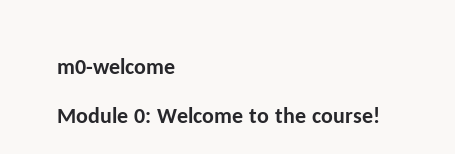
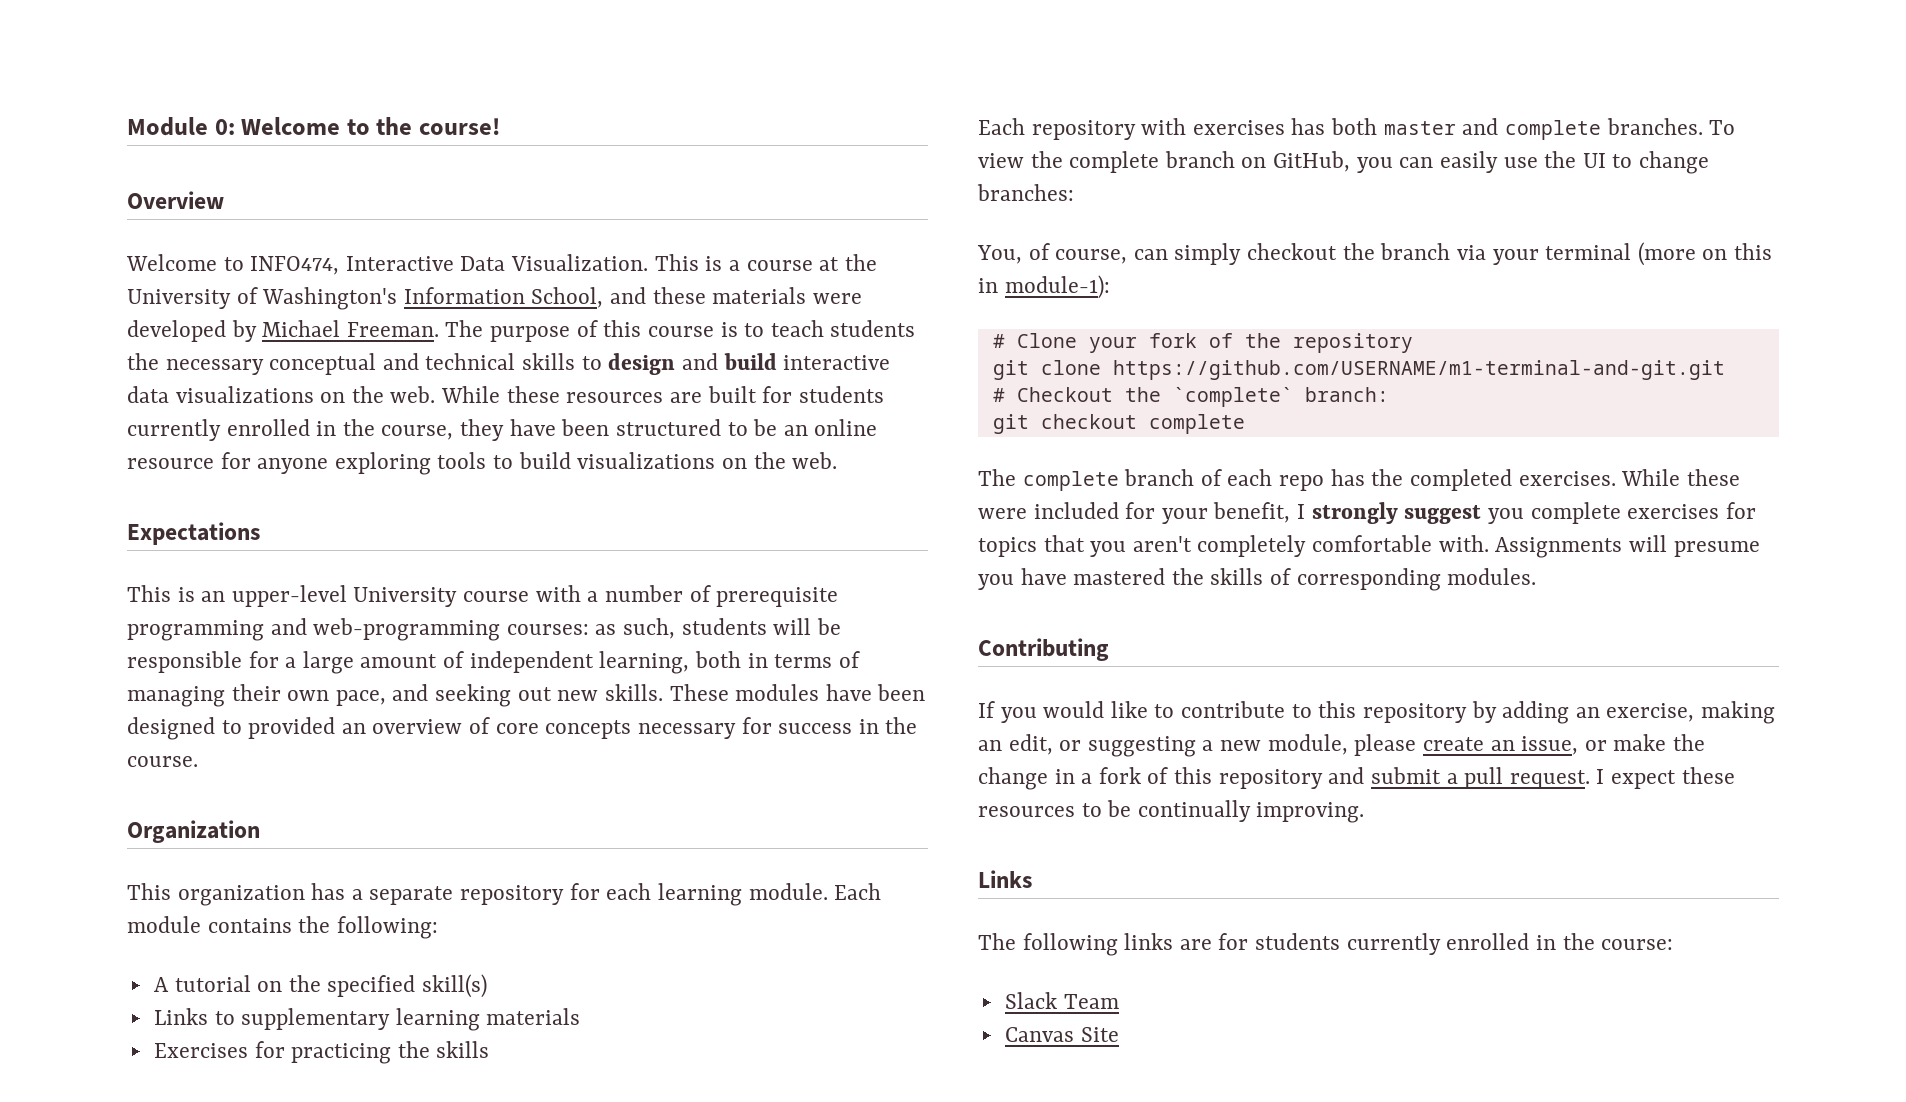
[57,58,175,74] m0-welcome // -> (127, 126) none
(380, 115) none -> [127,191,224,209] [126,254,877,275] [127,287,862,310] [127,320,916,342] [127,353,891,375] [127,386,884,403] [127,419,878,441] [127,452,838,475] [127,522,260,545] [127,585,839,607] [127,618,841,641] [127,651,860,674] [127,684,926,707] [127,717,918,740] [127,756,198,767] [127,820,260,843] [127,883,882,906] [127,916,438,939] [153,974,488,998] [153,1008,581,1031] [153,1041,490,1064] [978,118,1736,140] [978,151,1709,174] [977,184,1074,201] [977,242,1772,266] [978,275,1110,299] [992,333,1413,353] [992,360,1725,380] [992,387,1389,407] [992,414,1245,434] [978,469,1740,491] [978,502,1756,524] [978,535,1760,558] [978,568,1537,591] [978,638,1109,661] [978,701,1775,724] [978,734,1705,757] [978,767,1735,790] [978,800,1365,823] [978,870,1032,888] [978,933,1674,956] [1004,992,1119,1009] [1004,1027,1119,1042] // Overview // Welcome to INFO474, Interactive Data Visualization. This is a course at the University of Washington's Information School, and these materials were developed by Michael Freeman. The purpose of this course is to teach students the necessary conceptual and technical skills to design and build interactive data visualizations on the web. While these resources are built for students currently enrolled in the course, they have been structured to be an online resource for anyone exploring tools to build visualizations on the web. // Expectations // This is an upper-level University course with a number of prerequisite programming and web-programming courses: as such, students will be responsible for a large amount of independent learning, both in terms of managing their own pace, and seeking out new skills. These modules have been designed to provided an overview of core concepts necessary for success in the course. // Organization // This organization has a separate repository for each learning module. Each module contains the following: // A tutorial on the specified skill(s) // Links to supplementary learning materials // Exercises for practicing the skills // Each repository with exercises has both master and complete branches. To view the complete branch on GitHub, you can easily use the UI to change branches: // You, of course, can simply checkout the branch via your terminal (more on this in module-1): // # Clone your fork of the repository // git clone https://github.com/USERNAME/m1-terminal-and-git.git // # Checkout the `complete` branch: // git checkout complete // The complete branch of each repo has the completed exercises. While these were included for your benefit, I strongly suggest you complete exercises for topics that you aren't completely comfortable with. Assignments will presume you have mastered the skills of corresponding modules. // Contributing // If you would like to contribute to this repository by adding an exercise, making an edit, or suggesting a new module, please create an issue, or make the change in a fork of this repository and submit a pull request. I expect these resources to be continually improving. // Links // The following links are for students currently enrolled in the course: // Slack Team // Canvas Site

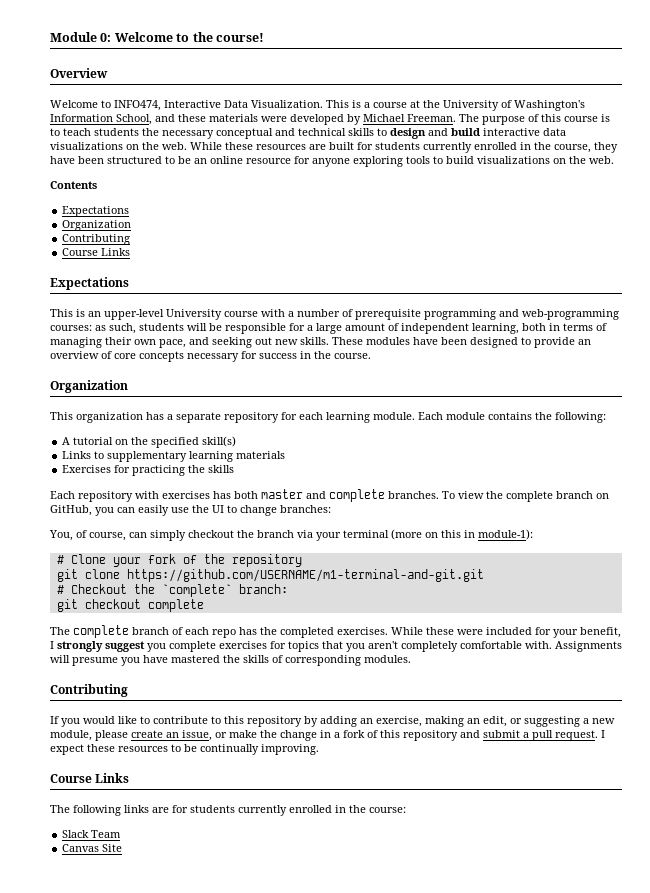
(838, 460) none -> [50,181,97,189] [62,206,130,217] [62,220,132,231] [62,234,131,245] [62,248,131,256] // Contents // Expectations // Organization // Contributing // Course Links
[248,717,336,739] provided -> [534,337,575,348] provide
(1365, 812) none -> [50,774,92,783] Course

